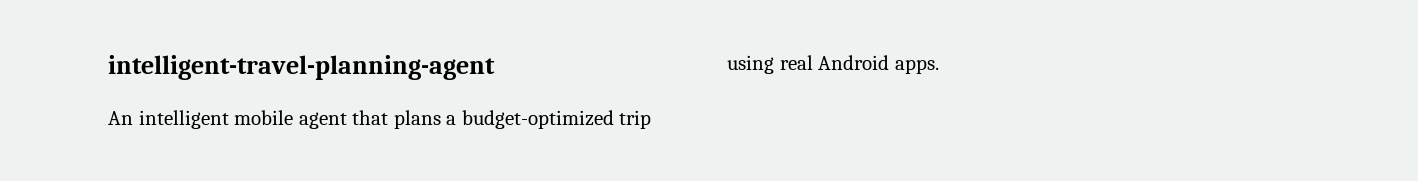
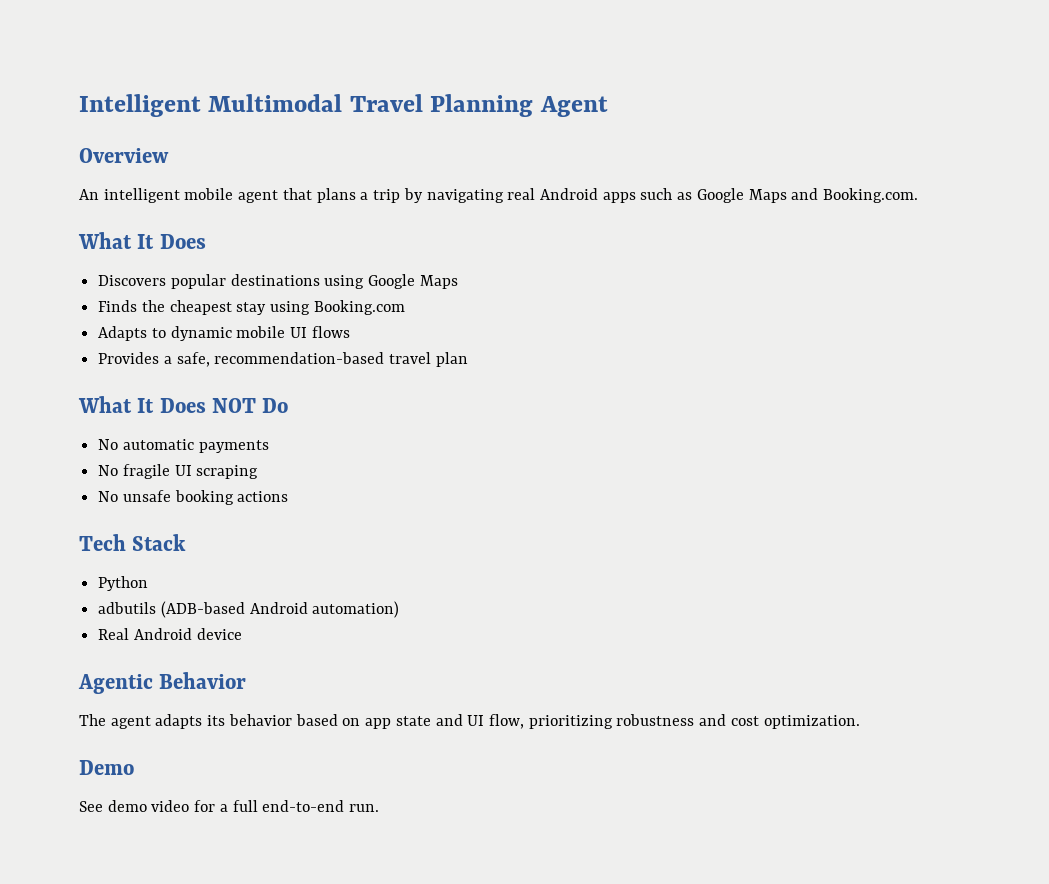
[108,55,495,80] intelligent-travel-planning-agent -> [79,94,608,117] [79,148,169,163] Intelligent Multimodal Travel Planning Agent // Overview
[461,110,652,129] [727,55,939,74] budget-optimized trip using real Android apps. -> [373,188,919,203] [78,232,206,249] [98,274,458,289] [98,300,405,315] [98,326,350,341] [98,352,468,367] [78,396,289,413] [98,439,269,453] [98,464,259,479] [98,490,289,505] [79,534,187,551] [98,576,149,591] [98,601,400,618] [98,628,242,640] [78,672,247,694] [79,714,860,729] [79,760,134,775] [79,800,380,812] trip by navigating real Android apps such as Google Maps and Booking.com. // What It Does // Discovers popular destinations using Google Maps // Finds the cheapest stay using Booking.com // Adapts to dynamic mobile UI flows // Provides a safe, recommendation-based travel plan // What It Does NOT Do // No automatic payments // No fragile UI scraping // No unsafe booking actions // Tech Stack // Python // adbutils (ADB-based Android automation) // Real Android device // Agentic Behavior // The agent adapts its behavior based on app state and UI flow, prioritizing robustness and cost optimization. // Demo // See demo video for a full end-to-end run.

